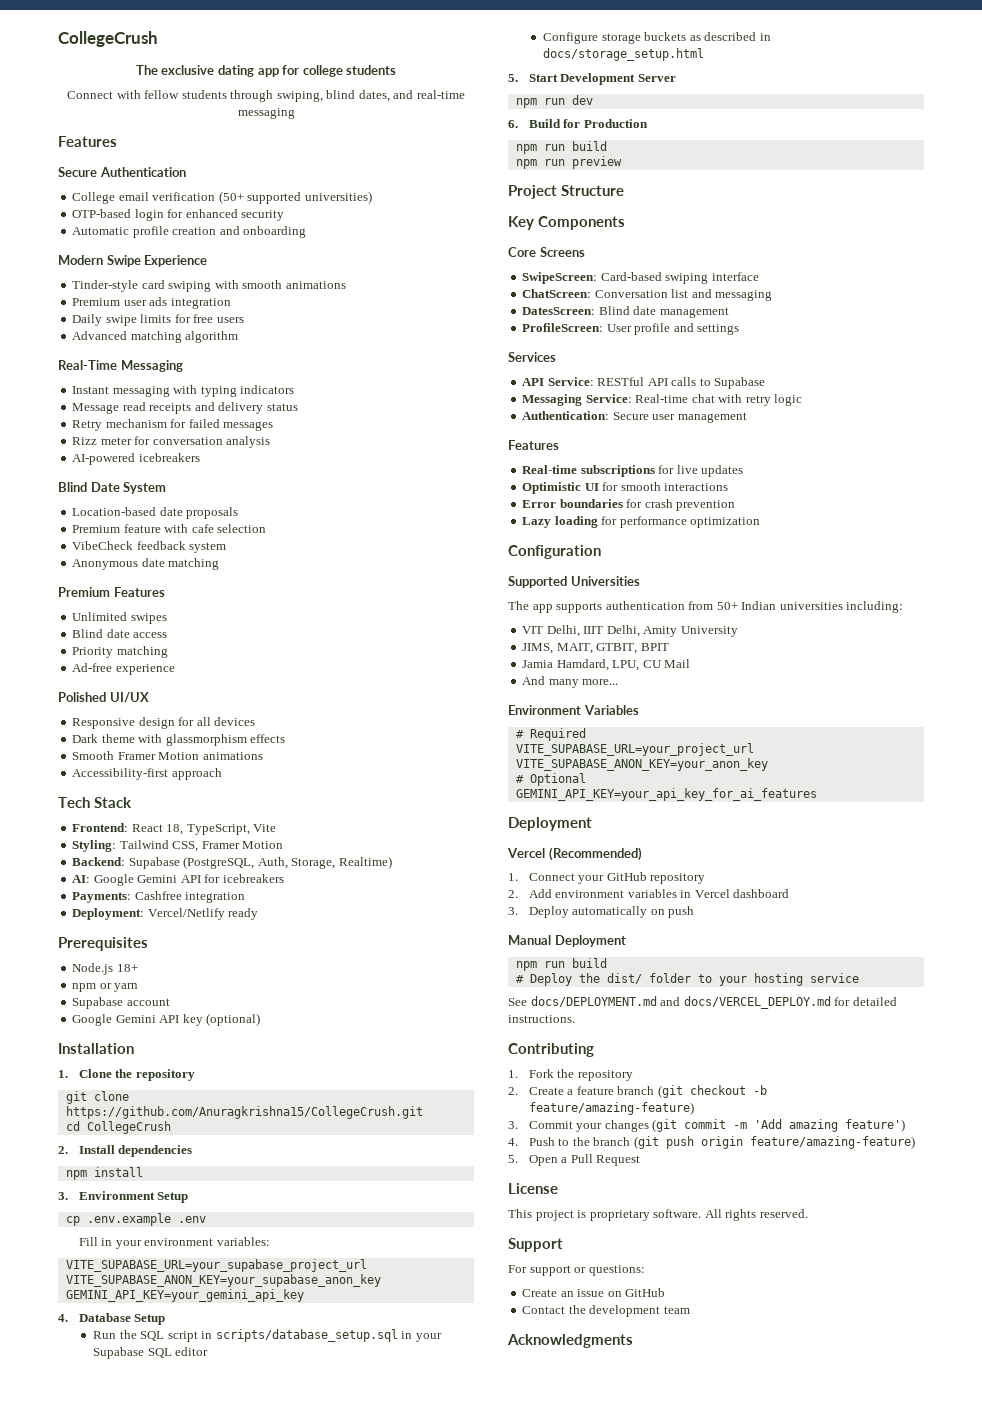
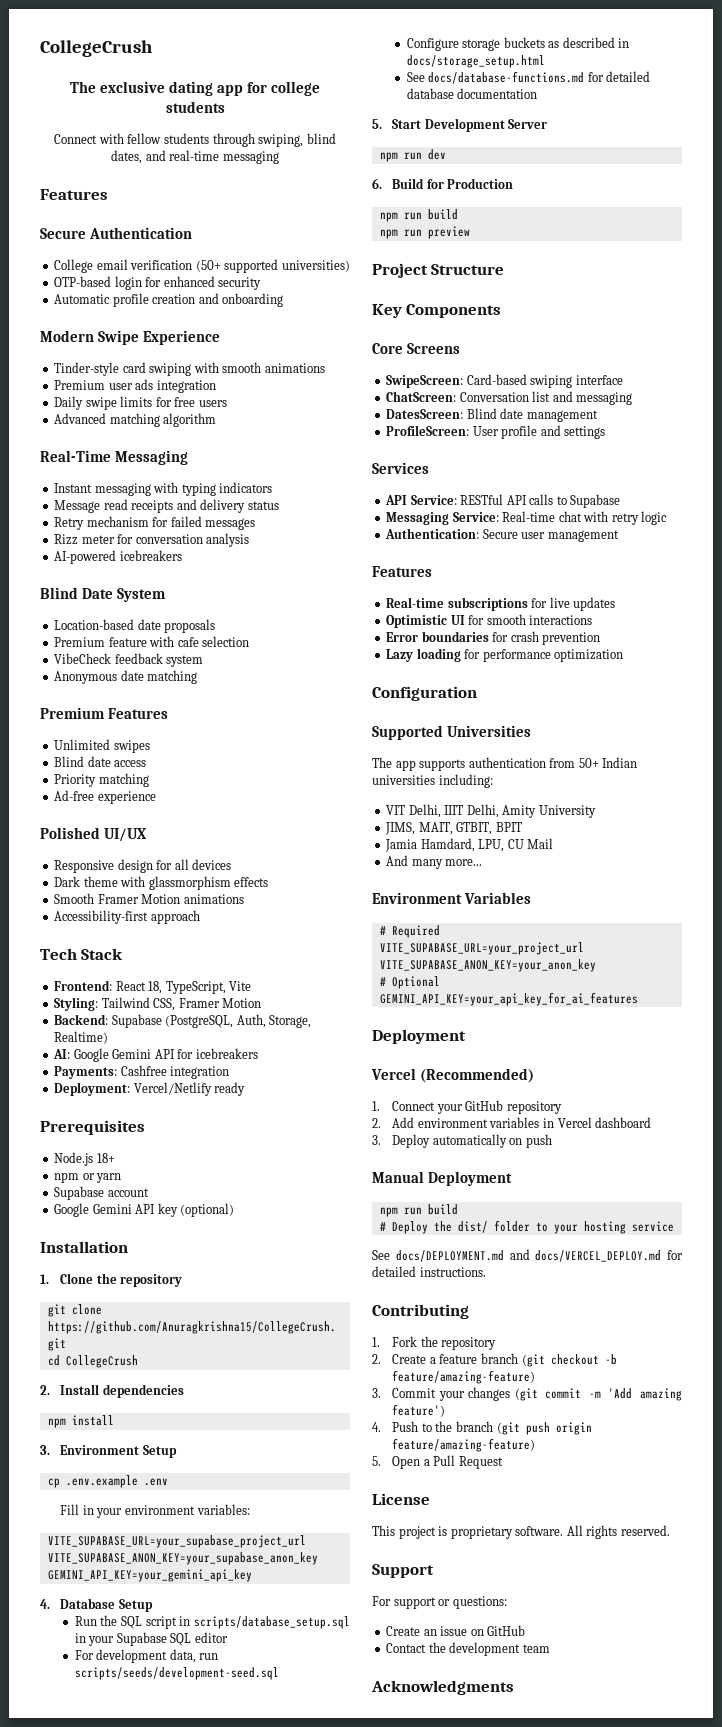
(209, 1351) none -> [74,1649,219,1663] [74,1667,279,1680] // For development data, run scripts/seeds/development-seed.sql
(705, 54) none -> [406,71,651,84] [406,88,538,99] // See docs/database-functions.md for detailed database documentation

